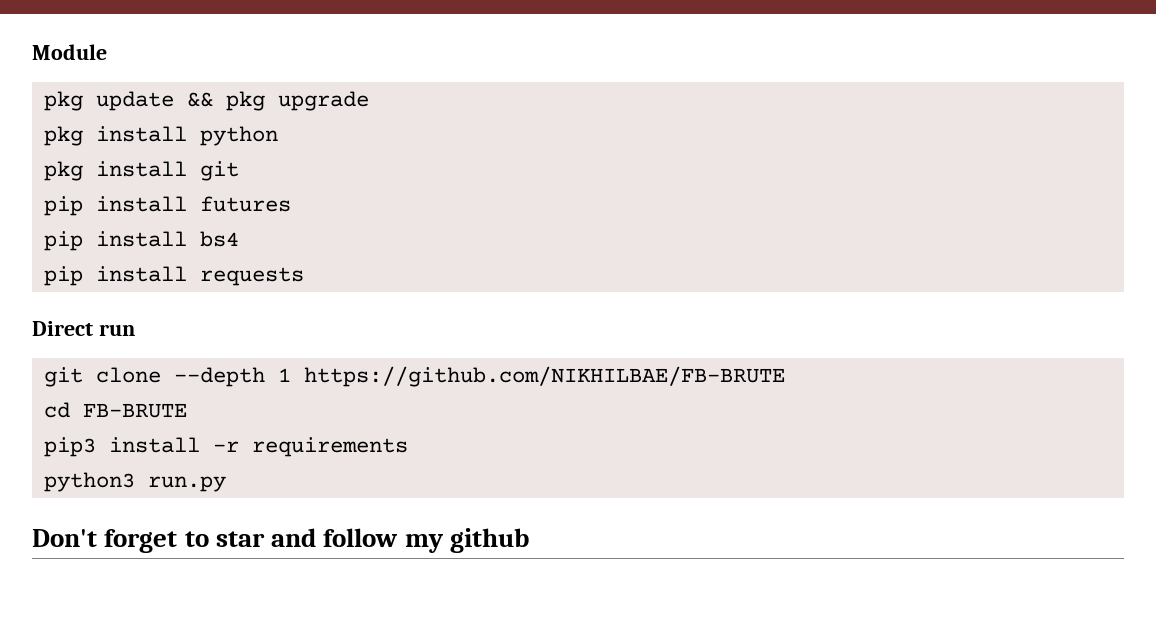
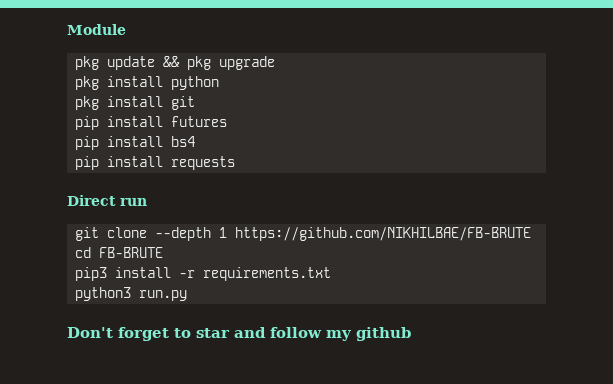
[252,437,408,457] requirements -> [202,267,331,281] requirements.txt

